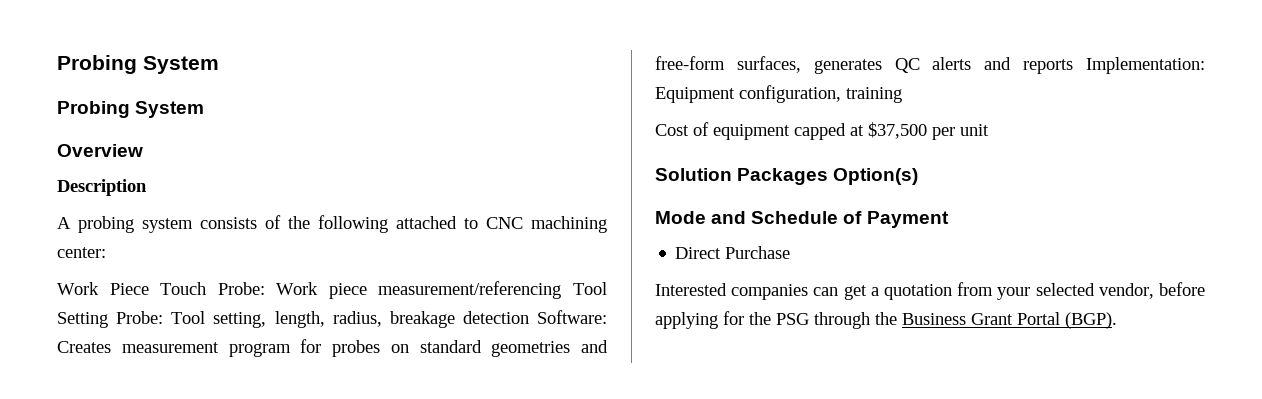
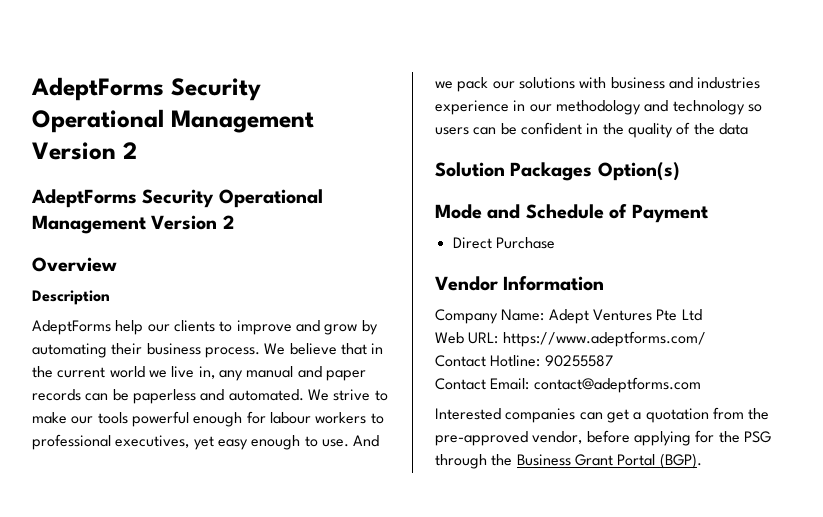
[57,55,219,74] [57,101,205,118] [57,144,143,157] [57,179,147,196] [57,215,607,233] [57,247,106,258] [57,281,607,299] [57,310,607,328] [57,339,608,357] [655,56,1205,74] [655,85,902,103] [655,122,989,140] Probing System // Probing System // Overview // Description // A probing system consists of the following attached to CNC machining center: // Work Piece Touch Probe: Work piece measurement/referencing Tool Setting Probe: Tool setting, length, radius, breakage detection Software: Creates measurement program for probes on standard geometries and free-form surfaces, generates QC alerts and reports Implementation: Equipment configuration, training // Cost of equipment capped at $37,500 per unit -> [31,77,261,101] [32,109,314,133] [32,142,137,160] [31,189,323,208] [32,215,234,234] [32,257,117,272] [32,290,110,305] [32,320,378,335] [32,343,384,358] [32,366,366,381] [32,389,388,404] [32,411,384,427] [32,434,380,450] [435,77,761,92] [435,100,762,115] [435,122,748,138] AdeptForms Security Operational Management Version 2 // AdeptForms Security Operational Management Version 2 // Overview // Description // AdeptForms help our clients to improve and grow by automating their business process. We believe that in the current world we live in, any manual and paper records can be paperless and automated. We strive to make our tools powerful enough for labour workers to professional executives, yet easy enough to use. And we pack our solutions with business and industries experience in our methodology and technology so users can be confident in the quality of the data
(791, 252) none -> [435,276,605,291] [435,309,702,324] [435,331,706,347] [435,355,613,367] [435,377,701,393] // Vendor Information // Company Name: Adept Ventures Pte Ltd // Web URL: https://www.adeptforms.com/ // Contact Hotline: 90255587 // Contact Email: contact@adeptforms.com
[997,283,1095,300] your selected -> [748,408,770,420] [435,431,528,446] the pre-approved

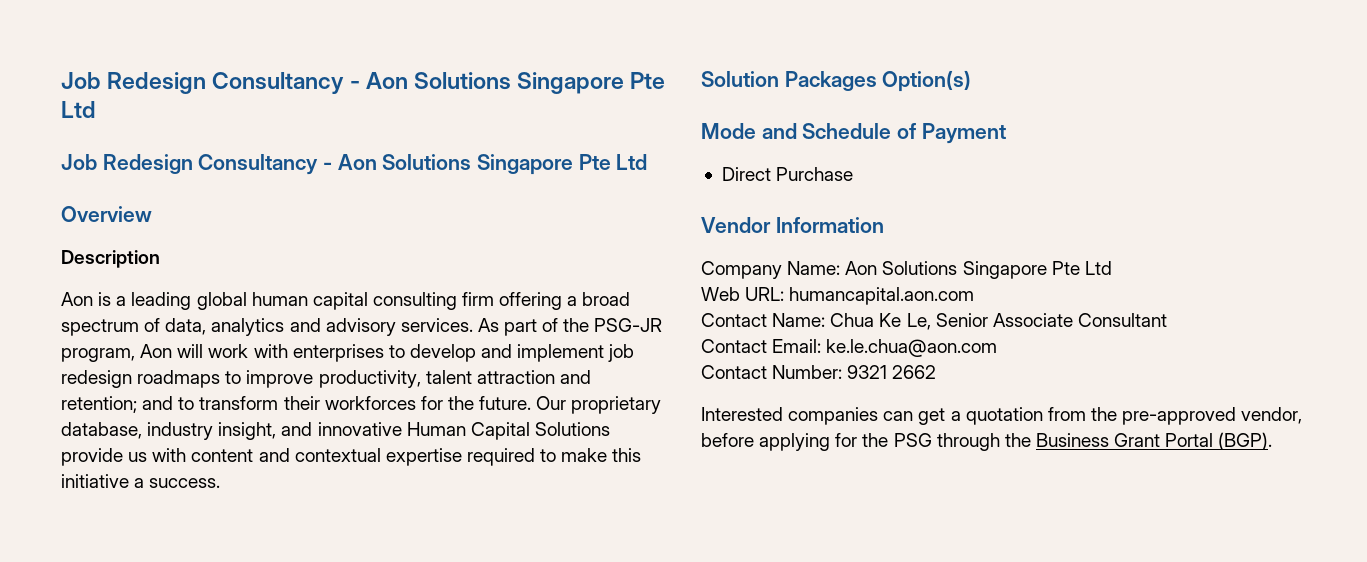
[31,77,261,101] [32,109,314,133] [32,142,137,160] [31,189,323,208] [32,215,234,234] [32,257,117,272] [32,290,110,305] [32,320,378,335] [32,343,384,358] [32,366,366,381] [32,389,388,404] [32,411,384,427] [32,434,380,450] [435,77,761,92] [435,100,762,115] [435,122,748,138] AdeptForms Security Operational Management Version 2 // AdeptForms Security Operational Management Version 2 // Overview // Description // AdeptForms help our clients to improve and grow by automating their business process. We believe that in the current world we live in, any manual and paper records can be paperless and automated. We strive to make our tools powerful enough for labour workers to professional executives, yet easy enough to use. And we pack our solutions with business and industries experience in our methodology and technology so users can be confident in the quality of the data -> [61,72,666,94] [61,101,96,118] [61,154,648,175] [61,206,152,222] [61,250,160,268] [61,292,631,310] [61,318,663,336] [61,344,635,362] [61,370,591,388] [61,396,662,414] [61,422,610,440] [61,448,642,466] [61,474,221,488] Job Redesign Consultancy - Aon Solutions Singapore Pte Ltd // Job Redesign Consultancy - Aon Solutions Singapore Pte Ltd // Overview // Description // Aon is a leading global human capital consulting firm offering a broad spectrum of data, analytics and advisory services. As part of the PSG-JR program, Aon will work with enterprises to develop and implement job redesign roadmaps to improve productivity, talent attraction and retention; and to transform their workforces for the future. Our proprietary database, industry insight, and innovative Human Capital Solutions provide us with content and contextual expertise required to make this initiative a success.
[548,309,652,324] Adept Ventures -> [845,261,1047,279] Aon Solutions Singapore
[502,331,706,347] [435,355,613,367] [435,377,701,393] https://www.adeptforms.com/ // Contact Hotline: 90255587 // Contact Email: contact@adeptforms.com -> [789,287,975,305] [701,313,1167,330] [701,339,998,357] [701,365,937,379] humancapital.aon.com // Contact Name: Chua Ke Le, Senior Associate Consultant // Contact Email: ke.le.chua@aon.com // Contact Number: 9321 2662

